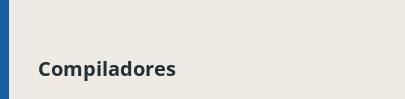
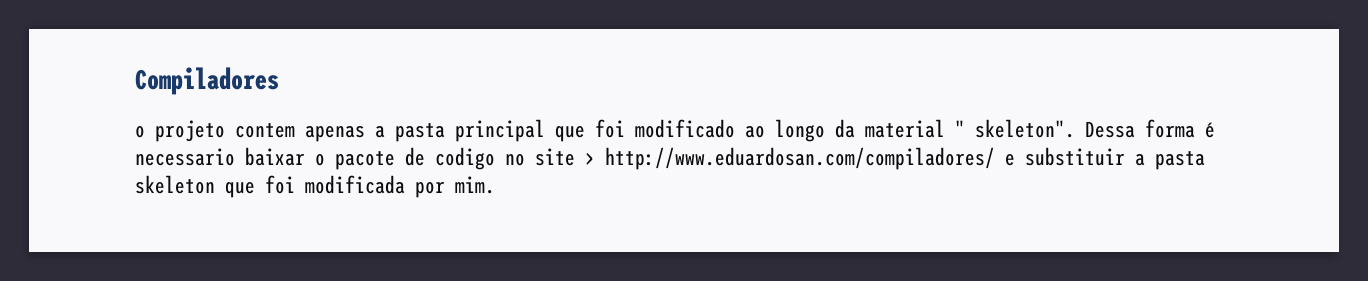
(176, 71) none -> [135,119,1215,142] [135,147,1205,170] [135,175,495,198] // o projeto contem apenas a pasta principal que foi modificado ao longo da material " skeleton". Dessa forma é necessario baixar o pacote de codigo no site > http://www.eduardosan.com/compiladores/ e substituir a pasta skeleton que foi modificada por mim.

